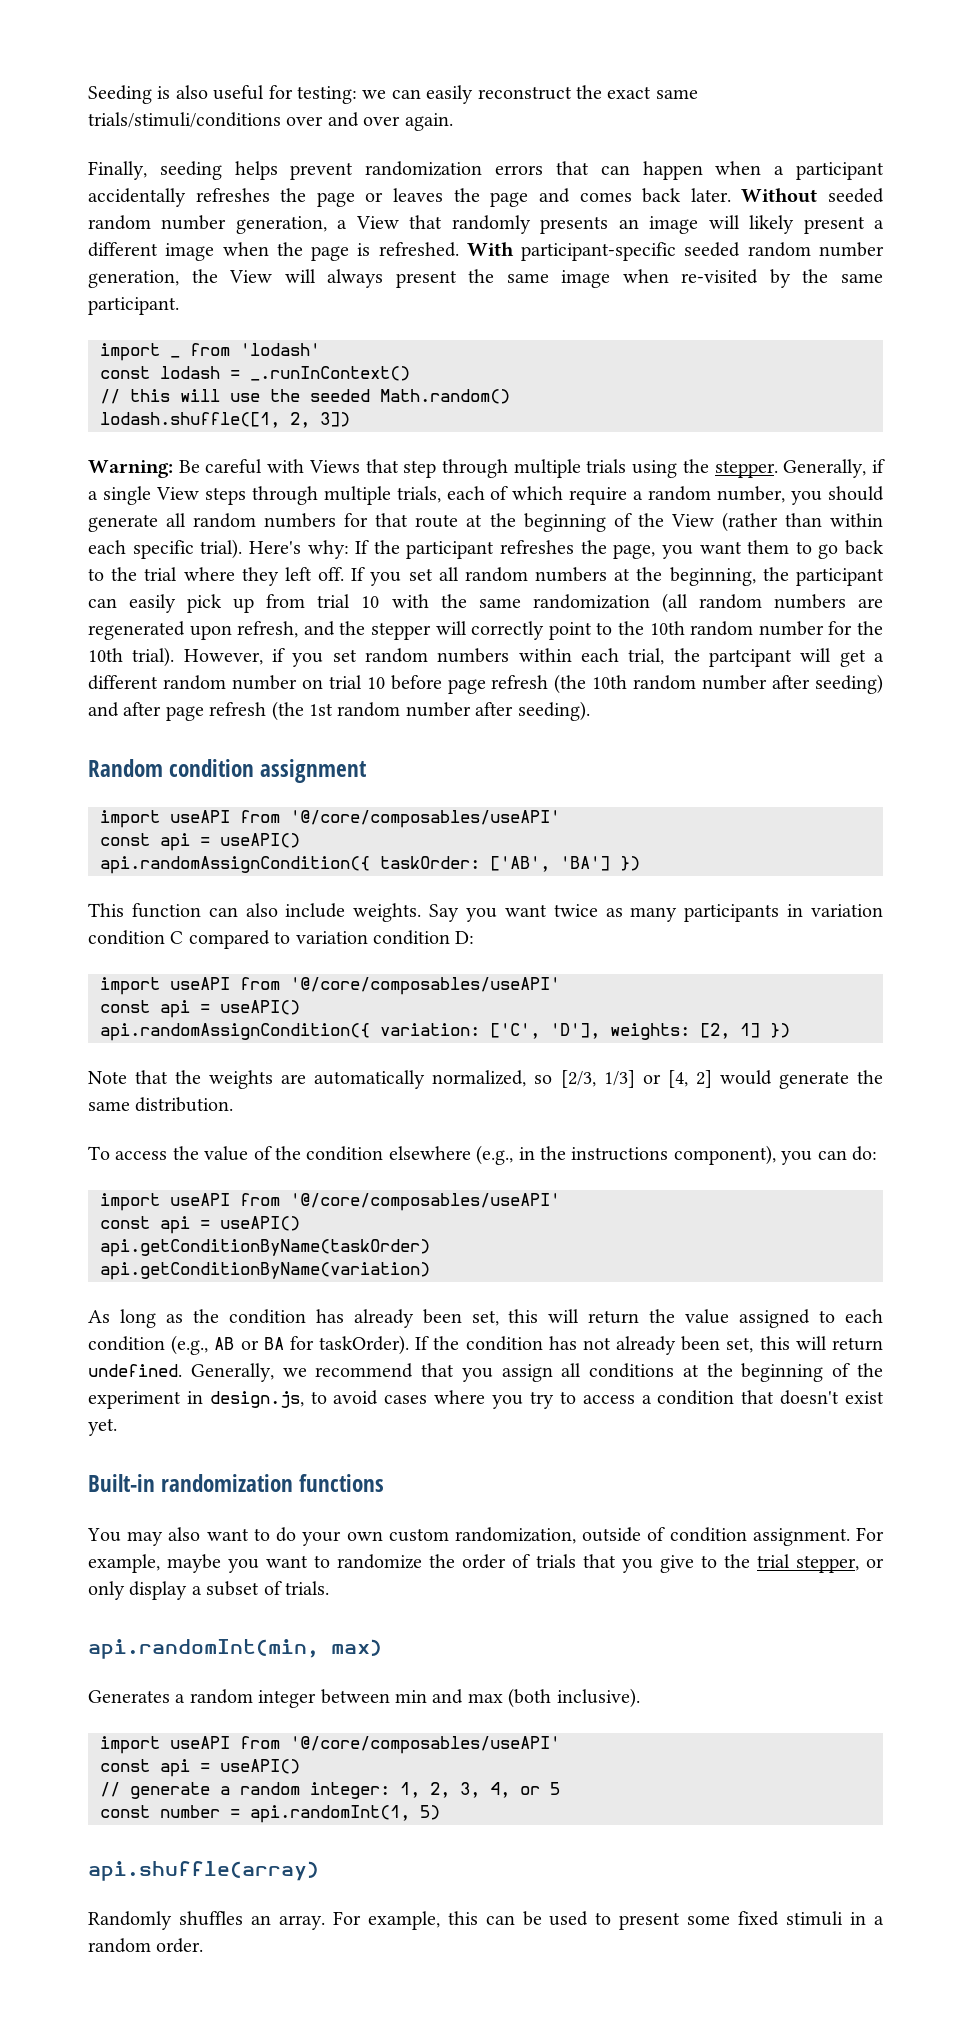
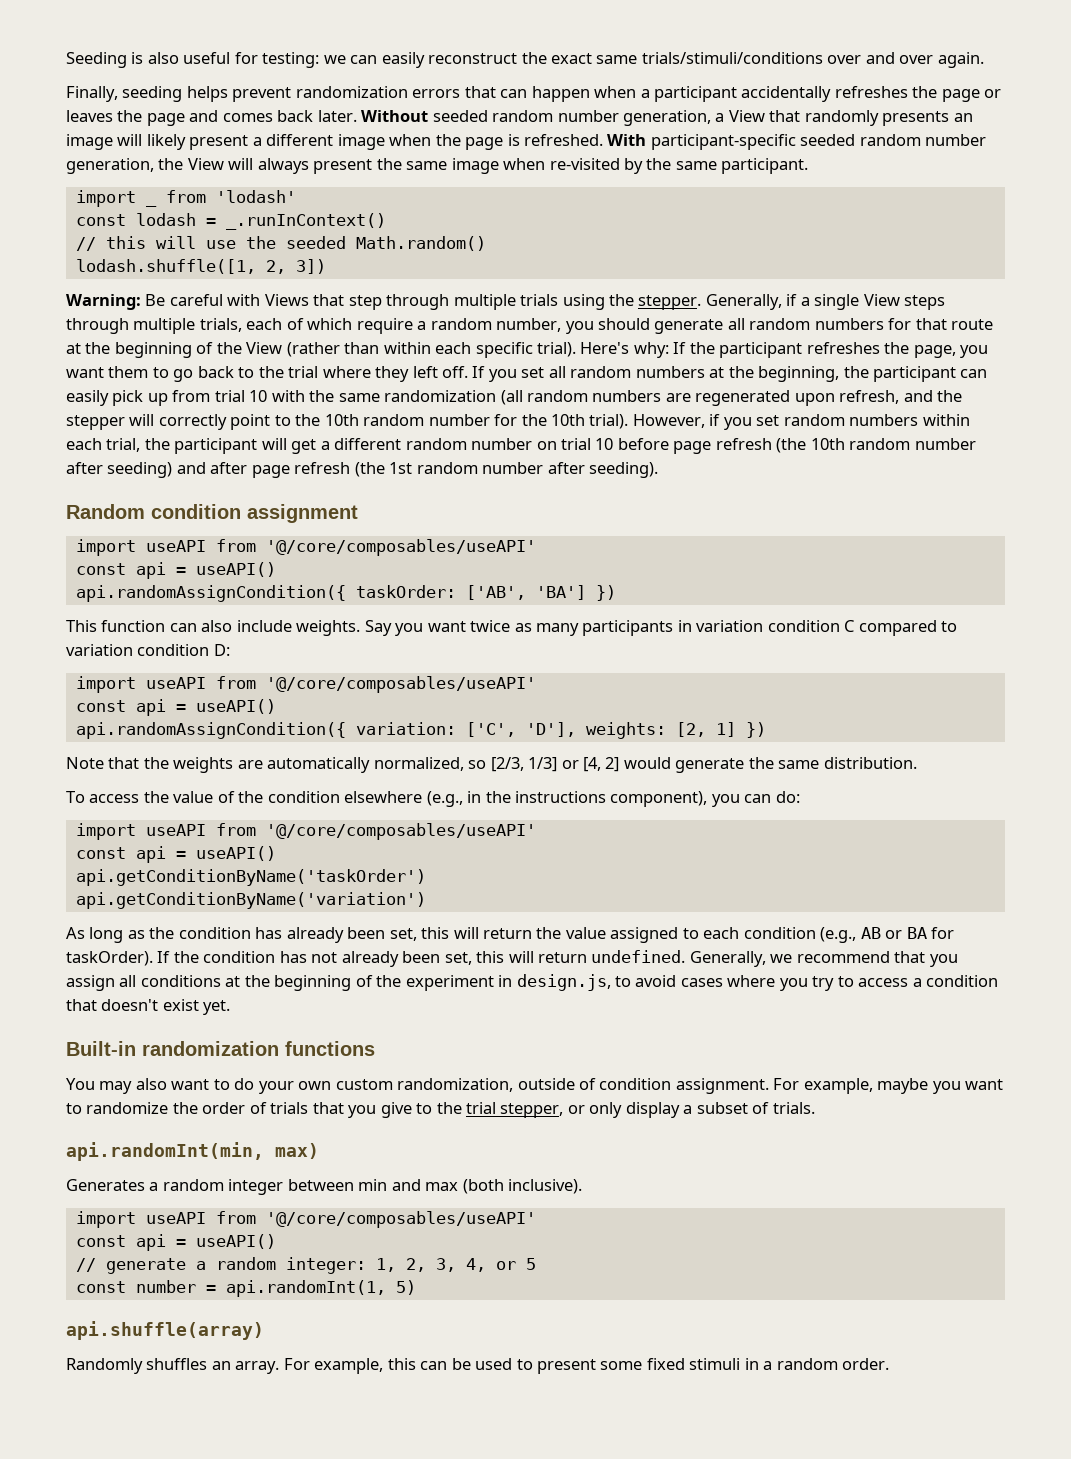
[709,649,793,667] partcipant -> [174,438,258,454] participant
[100,1239,430,1257] [100,1262,430,1280] api.getConditionByName(taskOrder) // api.getConditionByName(variation) -> [75,869,426,886] [75,892,426,909] api.getConditionByName('taskOrder') // api.getConditionByName('variation')

